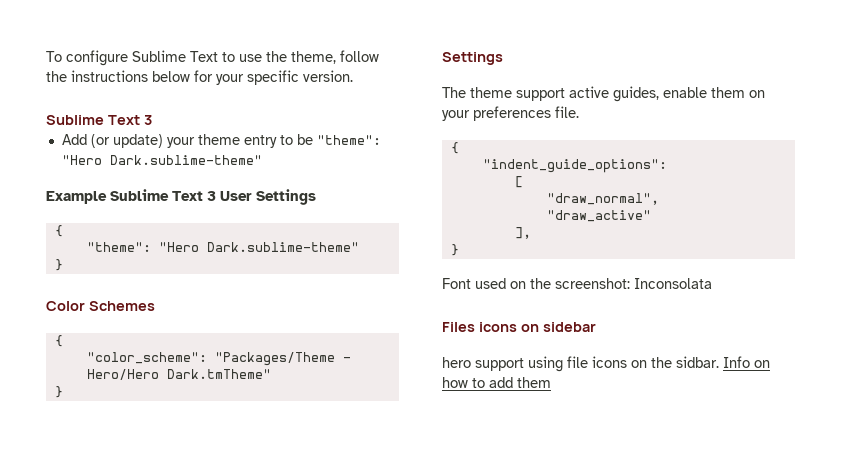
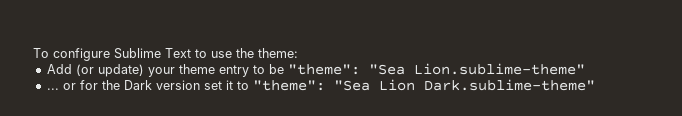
[291,50,379,64] [46,70,353,85] [46,115,152,125] theme, follow the instructions below for your specific version. // Sublime Text 3 -> [258,48,298,58] theme:
[61,155,262,165] [46,189,316,205] [54,225,63,237] [86,242,359,252] [54,259,63,271] [46,301,155,311] [54,335,63,347] [86,352,351,366] [86,369,271,380] [54,386,63,398] [442,52,503,65] [442,86,765,102] [442,106,579,121] [450,142,459,154] [482,159,667,173] [514,176,523,188] [546,193,659,205] [546,210,651,222] [514,227,531,239] [450,244,459,256] [442,278,712,289] [442,322,596,332] [442,356,770,372] [442,377,551,388] "Hero Dark.sublime-theme" // Example Sublime Text 3 User Settings // { // "theme": "Hero Dark.sublime-theme" // } // Color Schemes // { // "color_scheme": "Packages/Theme - Hero/Hero Dark.tmTheme" // } // Settings // The theme support active guides, enable them on your preferences file. // { // "indent_guide_options": // [ // "draw_normal", // "draw_active" // ], // } // Font used on the screenshot: Inconsolata // Files icons on sidebar // hero support using file icons on the sidbar. Info on how to add them -> [368,63,585,75] [46,79,595,91] "Sea Lion.sublime-theme" // ... or for the Dark version set it to "theme": "Sea Lion Dark.sublime-theme"

